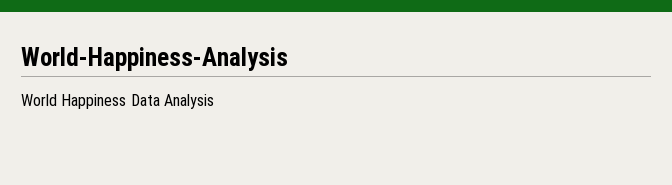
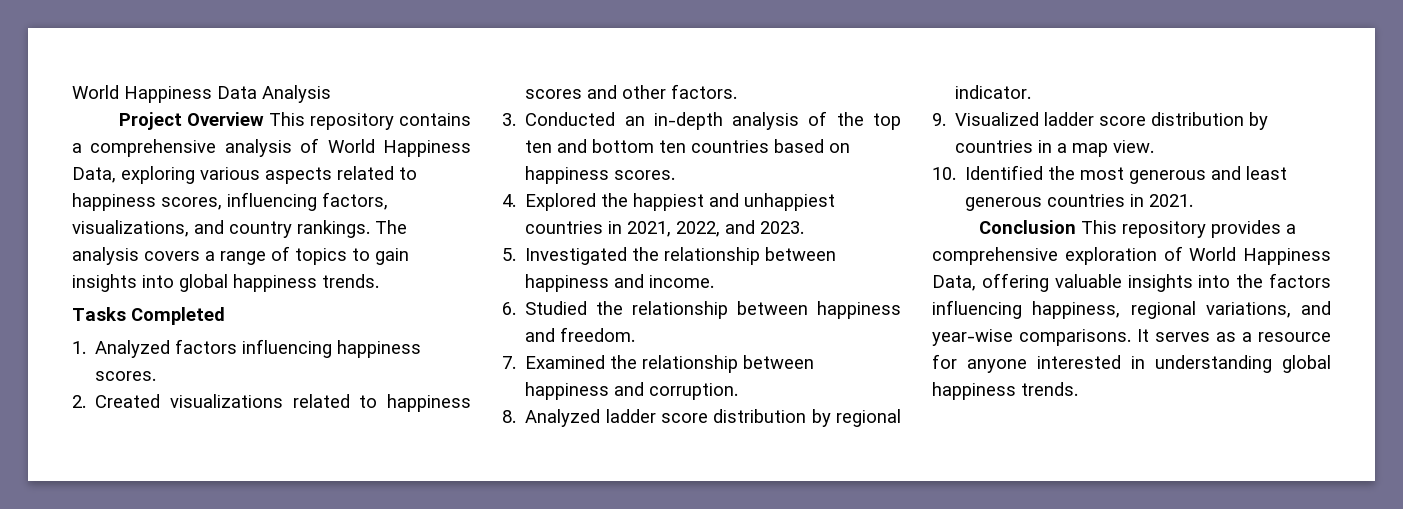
[21,47,288,71] World-Happiness-Analysis // -> (72, 92) none
(214, 101) none -> [118,112,472,130] [72,138,471,157] [72,166,417,184] [72,192,388,211] [72,220,407,238] [72,246,409,265] [72,274,379,292] [72,307,225,325] [72,339,422,358] [95,371,157,381] [72,394,471,412] [525,84,738,99] [502,111,901,130] [525,139,851,153] [525,166,676,184] [502,193,836,211] [525,220,805,237] [502,247,837,265] [525,274,715,292] [502,301,901,319] [525,327,636,342] [502,355,815,373] [525,382,739,400] [502,409,901,427] [955,85,1032,99] [932,112,1269,130] [955,140,1155,157] [932,165,1288,184] [965,194,1194,211] [978,220,1296,238] [932,246,1331,265] [932,273,1331,292] [932,300,1331,319] [932,329,1331,346] [932,354,1331,373] [932,382,1078,400] // Project Overview This repository contains a comprehensive analysis of World Happiness Data, exploring various aspects related to happiness scores, influencing factors, visualizations, and country rankings. The analysis covers a range of topics to gain insights into global happiness trends. // Tasks Completed // 1. Analyzed factors influencing happiness scores. // 2. Created visualizations related to happiness scores and other factors. // 3. Conducted an in-depth analysis of the top ten and bottom ten countries based on happiness scores. // 4. Explored the happiest and unhappiest countries in 2021, 2022, and 2023. // 5. Investigated the relationship between happiness and income. // 6. Studied the relationship between happiness and freedom. // 7. Examined the relationship between happiness and corruption. // 8. Analyzed ladder score distribution by regional indicator. // 9. Visualized ladder score distribution by countries in a map view. // 10. Identified the most generous and least generous countries in 2021. // Conclusion This repository provides a comprehensive exploration of World Happiness Data, offering valuable insights into the factors influencing happiness, regional variations, and year-wise comparisons. It serves as a resource for anyone interested in understanding global happiness trends.

